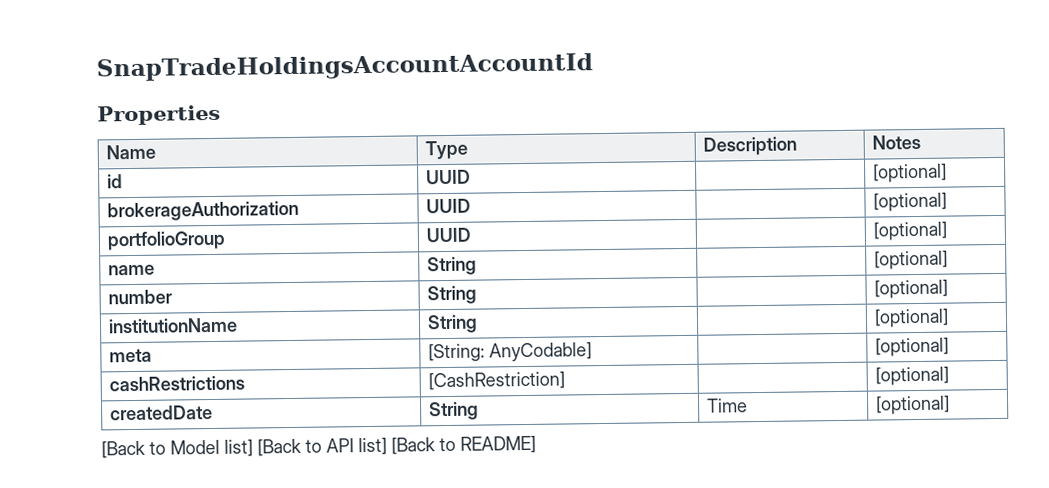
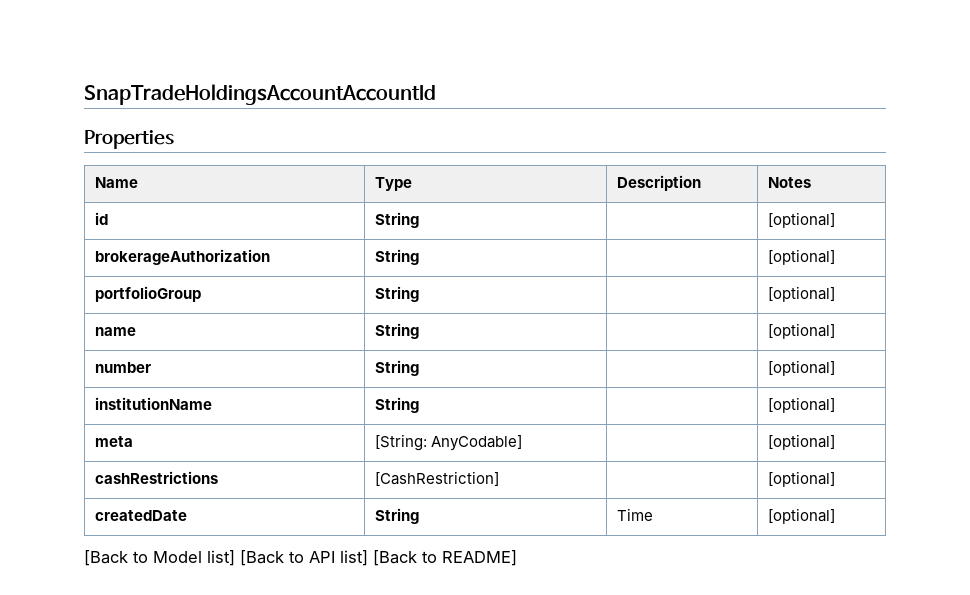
[425,169,471,185] UUID -> [374,212,419,228] String
[425,198,471,214] UUID -> [374,249,419,265] String
[425,227,471,243] UUID -> [374,286,419,302] String

